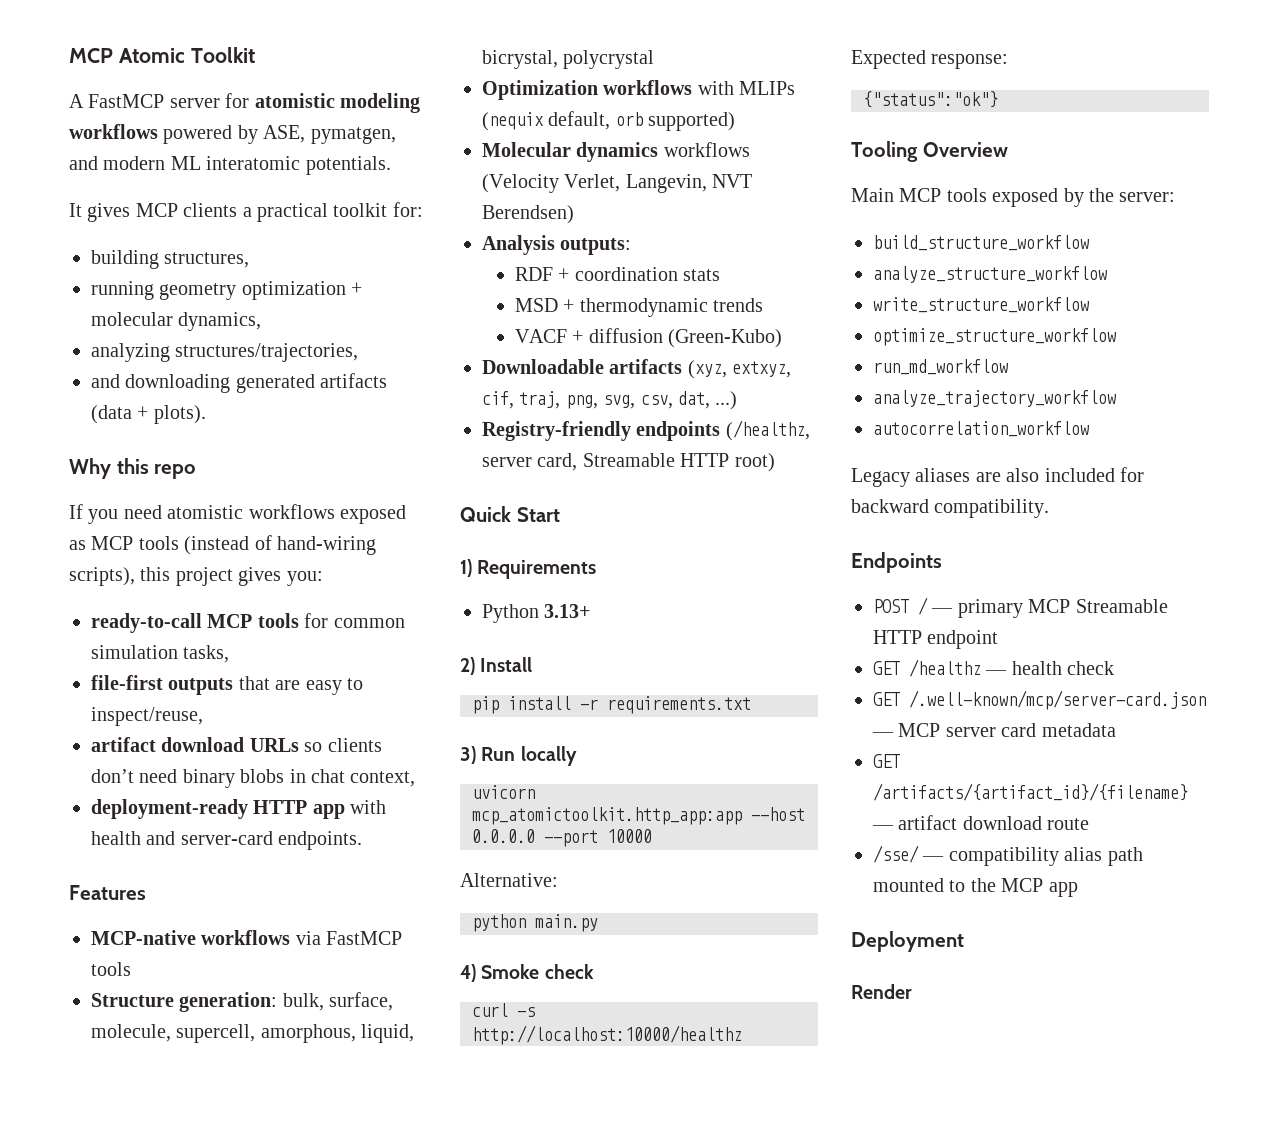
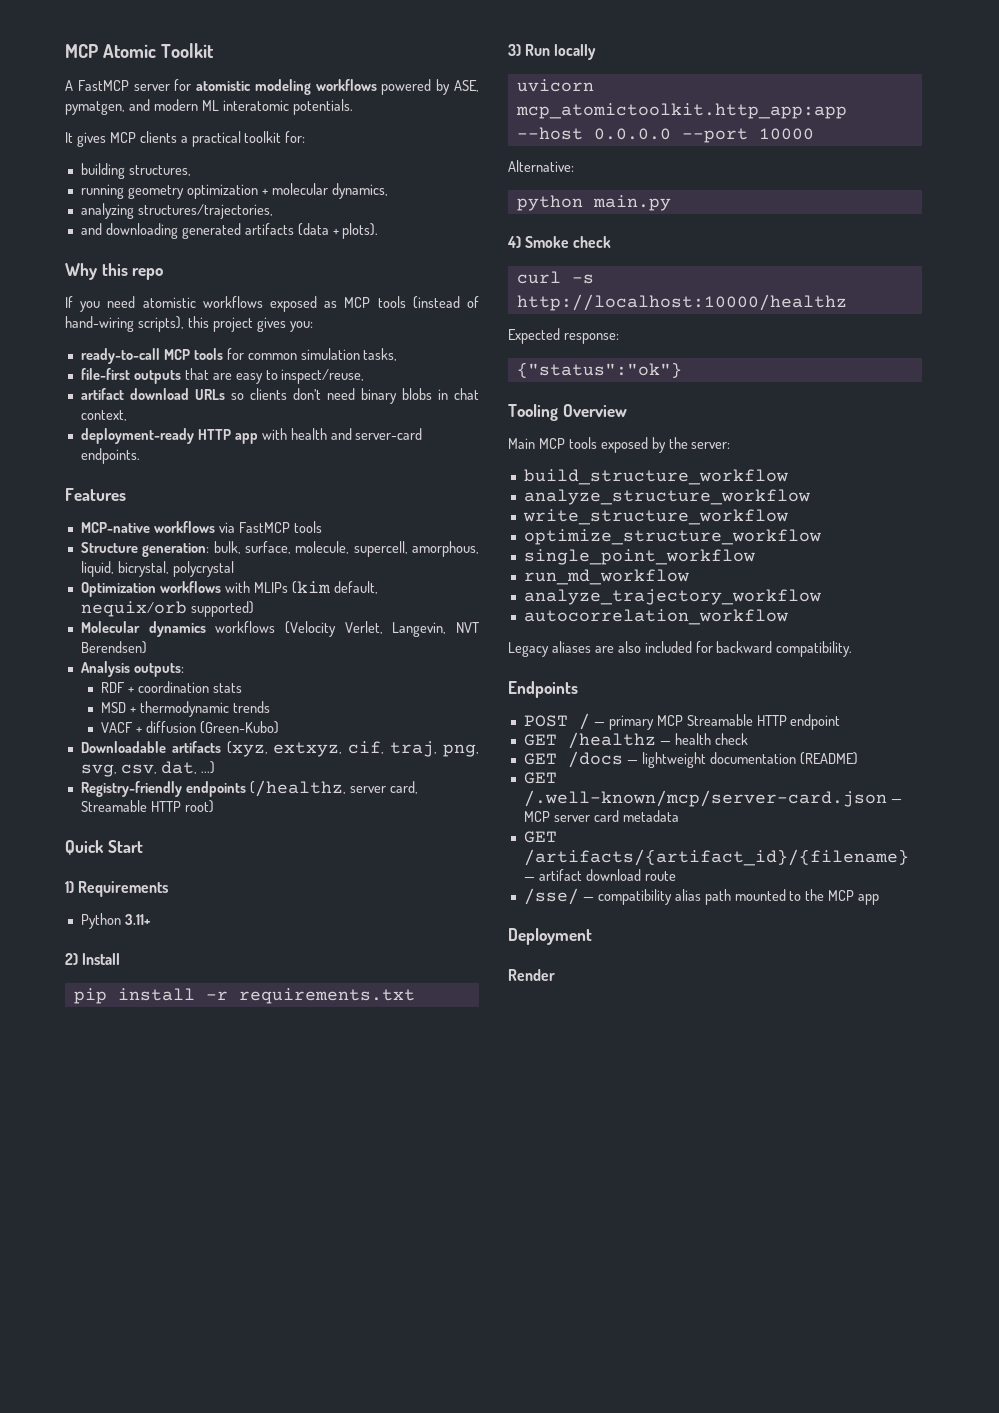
[482,111,643,131] (nequix default, orb -> [291,581,378,594] [80,601,187,617] (kim default, nequix/orb
[544,604,591,618] 3.13+ -> [124,914,151,925] 3.11+
(1116, 337) none -> [523,549,755,565] // single_point_workflow
(1115, 668) none -> [523,751,858,768] // GET /docs — lightweight documentation (README)

